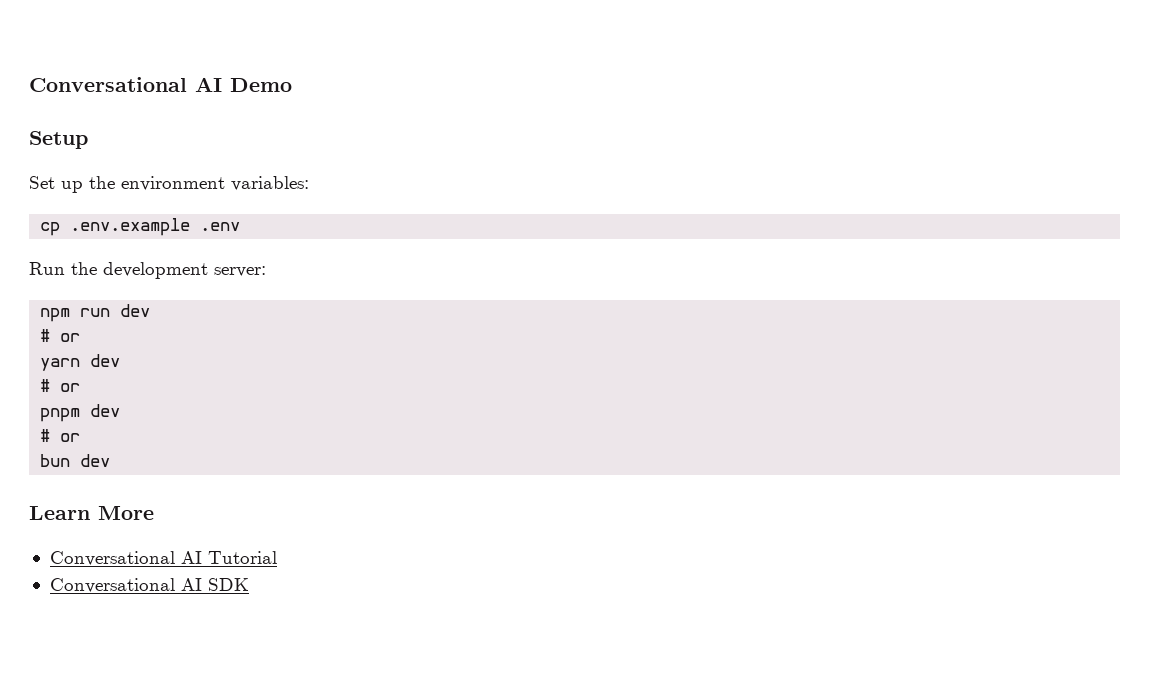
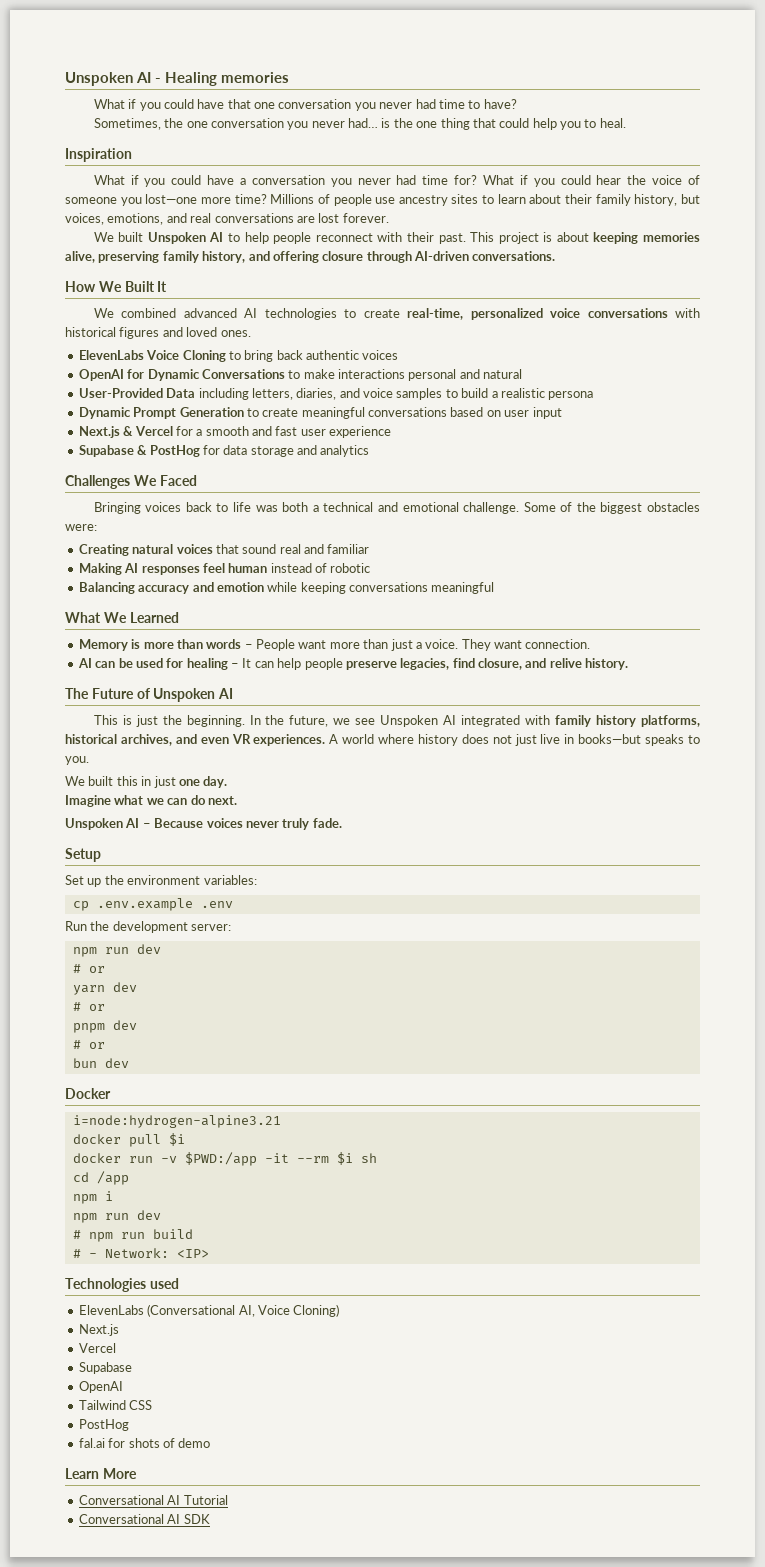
[29,77,292,92] Conversational AI Demo -> [65,72,289,86] [93,99,517,111] [93,118,626,130] [65,148,132,162] [93,175,701,187] [65,194,700,206] [65,213,389,225] [93,232,700,244] [65,251,556,263] [65,281,168,292] [93,308,701,320] [65,327,251,339] [78,350,399,362] [78,369,523,381] [78,388,594,400] [78,407,562,419] [78,426,392,438] [78,445,370,457] [65,475,197,489] [93,502,700,514] [65,524,97,531] [78,544,370,556] [78,563,371,575] [78,582,495,594] [65,612,179,623] [78,639,591,651] [77,658,629,670] [65,688,234,702] [93,715,700,727] [65,734,700,746] [65,756,89,765] [65,776,228,788] [65,795,237,807] [65,818,342,830] Unspoken AI - Healing memories // What if you could have that one conversation you never had time to have? // Sometimes, the one conversation you never had… is the one thing that could help you to heal. // Inspiration // What if you could have a conversation you never had time for? What if you could hear the voice of someone you lost—one more time? Millions of people use ancestry sites to learn about their family history, but voices, emotions, and real conversations are lost forever. // We built Unspoken AI to help people reconnect with their past. This project is about keeping memories alive, preserving family history, and offering closure through AI-driven conversations. // How We Built It // We combined advanced AI technologies to create real-time, personalized voice conversations with historical figures and loved ones. // ElevenLabs Voice Cloning to bring back authentic voices // OpenAI for Dynamic Conversations to make interactions personal and natural // User-Provided Data including letters, diaries, and voice samples to build a realistic persona // Dynamic Prompt Generation to create meaningful conversations based on user input // Next.js & Vercel for a smooth and fast user experience // Supabase & PostHog for data storage and analytics // Challenges We Faced // Bringing voices back to life was both a technical and emotional challenge. Some of the biggest obstacles were: // Creating natural voices that sound real and familiar // Making AI responses feel human instead of robotic // Balancing accuracy and emotion while keeping conversations meaningful // What We Learned // Memory is more than words – People want more than just a voice. They want connection. // AI can be used for healing – It can help people preserve legacies, find closure, and relive history. // The Future of Unspoken AI // This is just the beginning. In the future, we see Unspoken AI integrated with family history platforms, historical archives, and even VR experiences. A world where history does not just live in books—but speaks to you. // We built this in just one day. // Imagine what we can do next. // Unspoken AI – Because voices never truly fade.
(111, 460) none -> [65,1088,111,1099] [72,1115,281,1128] [72,1133,185,1147] [72,1152,377,1166] [72,1171,129,1185] [72,1191,113,1204] [72,1210,161,1223] [72,1229,193,1242] [72,1248,209,1258] [65,1278,179,1292] [78,1304,340,1317] [78,1324,119,1336] [78,1343,116,1353] [78,1362,132,1374] [78,1381,123,1393] [78,1400,153,1410] [78,1419,129,1431] [78,1438,211,1448] // Docker // i=node:hydrogen-alpine3.21 // docker pull $i // docker run -v $PWD:/app -it --rm $i sh // cd /app // npm i // npm run dev // # npm run build // # - Network: <IP> // Technologies used // ElevenLabs (Conversational AI, Voice Cloning) // Next.js // Vercel // Supabase // OpenAI // Tailwind CSS // PostHog // fal.ai for shots of demo

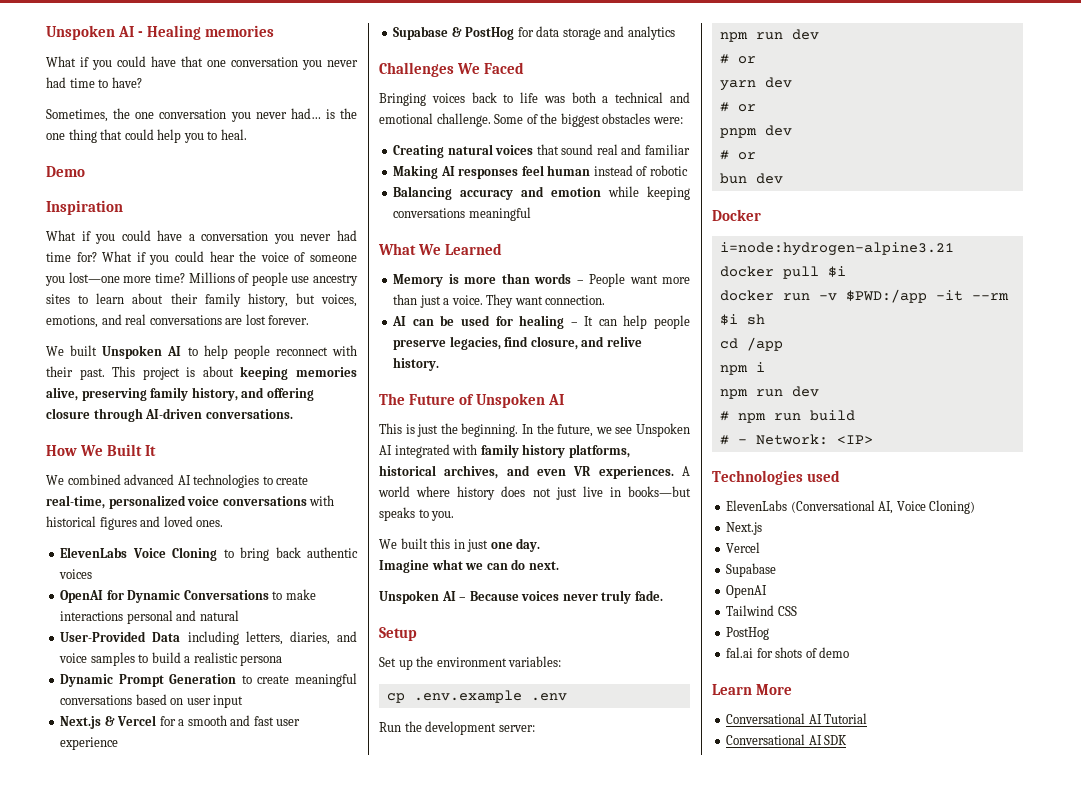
(626, 123) none -> [46,166,85,177] // Demo

